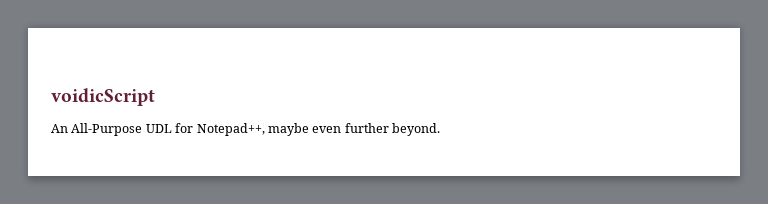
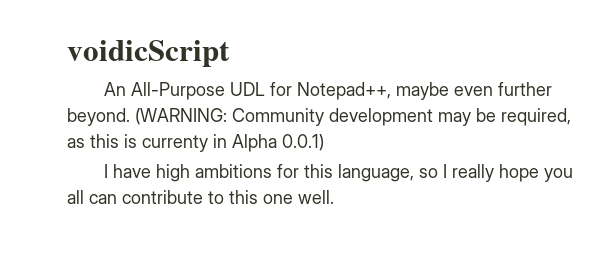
(440, 129) none -> [135,108,571,126] [67,134,324,152] [103,164,573,182] [67,190,334,204] (WARNING: Community development may be required, as this is currenty in Alpha 0.0.1) // I have high ambitions for this language, so I really hope you all can contribute to this one well.

